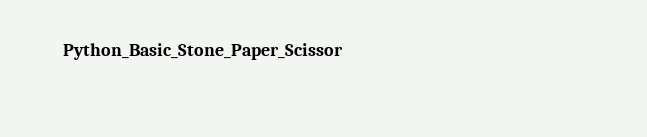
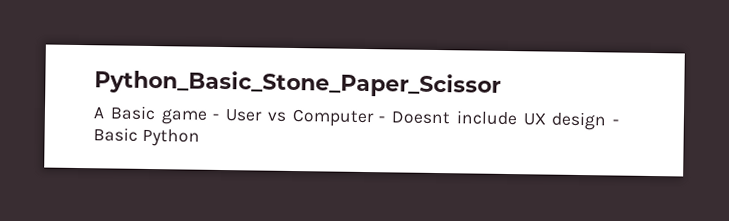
(343, 51) none -> [93,105,619,131] [93,127,200,147] // A Basic game - User vs Computer - Doesnt include UX design - Basic Python

